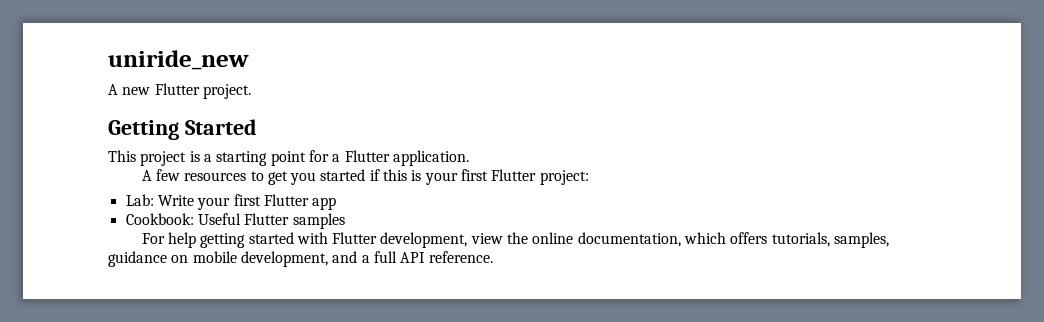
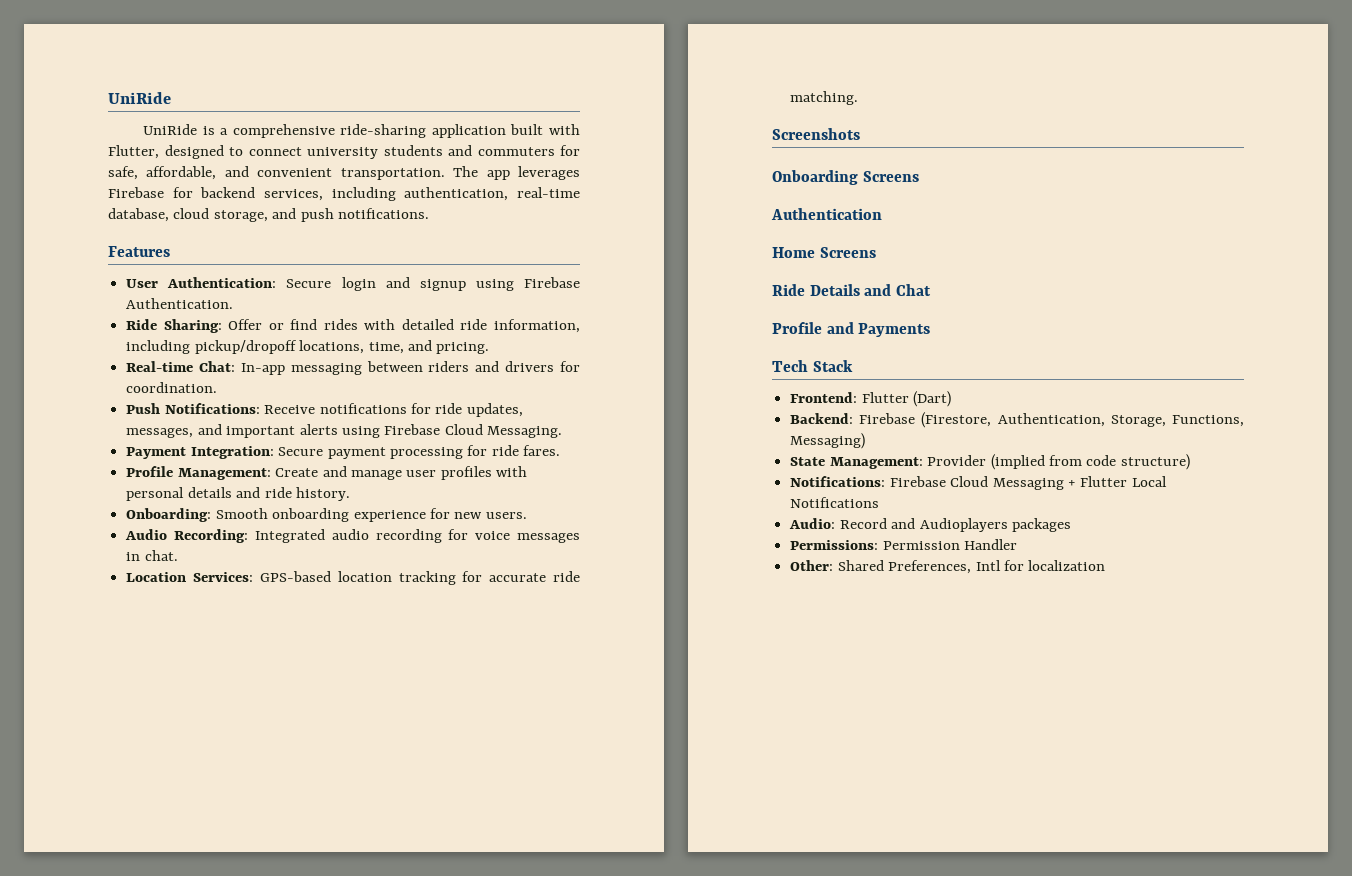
[108,50,249,70] [108,83,251,99] [108,119,257,140] [108,150,469,166] [141,169,589,185] [125,194,337,210] [125,213,345,229] [141,232,890,248] [108,251,493,267] uniride_new // A new Flutter project. // Getting Started // This project is a starting point for a Flutter application. // A few resources to get you started if this is your first Flutter project: // Lab: Write your first Flutter app // Cookbook: Useful Flutter samples // For help getting started with Flutter development, view the online documentation, which offers tutorials, samples, guidance on mobile development, and a full API reference. -> [108,92,171,104] [143,124,580,138] [108,145,580,159] [108,166,580,180] [108,187,580,201] [108,208,430,222] [108,246,170,257] [126,277,580,291] [126,298,234,309] [126,319,580,333] [126,340,490,354] [126,361,580,375] [126,382,218,393] [126,403,523,417] [126,424,563,438] [126,445,561,459] [126,466,528,480] [126,487,350,501] [126,508,527,522] [125,529,580,543] [126,550,178,561] [126,571,580,585] [790,91,859,105] [772,128,860,140] [772,170,919,185] [771,208,882,220] [772,247,876,258] [772,284,932,296] [772,322,931,337] [772,360,853,372] [790,391,952,407] [790,412,1244,428] [790,433,866,449] [790,454,1190,470] [790,476,1167,490] [790,497,880,508] [789,518,1071,532] [790,539,1018,550] [790,560,1106,574] UniRide // UniRide is a comprehensive ride-sharing application built with Flutter, designed to connect university students and commuters for safe, affordable, and convenient transportation. The app leverages Firebase for backend services, including authentication, real-time database, cloud storage, and push notifications. // Features // User Authentication: Secure login and signup using Firebase Authentication. // Ride Sharing: Offer or find rides with detailed ride information, including pickup/dropoff locations, time, and pricing. // Real-time Chat: In-app messaging between riders and drivers for coordination. // Push Notifications: Receive notifications for ride updates, messages, and important alerts using Firebase Cloud Messaging. // Payment Integration: Secure payment processing for ride fares. // Profile Management: Create and manage user profiles with personal details and ride history. // Onboarding: Smooth onboarding experience for new users. // Audio Recording: Integrated audio recording for voice messages in chat. // Location Services: GPS-based location tracking for accurate ride matching. // Screenshots // Onboarding Screens // Authentication // Home Screens // Ride Details and Chat // Profile and Payments // Tech Stack // Frontend: Flutter (Dart) // Backend: Firebase (Firestore, Authentication, Storage, Functions, Messaging) // State Management: Provider (implied from code structure) // Notifications: Firebase Cloud Messaging + Flutter Local Notifications // Audio: Record and Audioplayers packages // Permissions: Permission Handler // Other: Shared Preferences, Intl for localization

